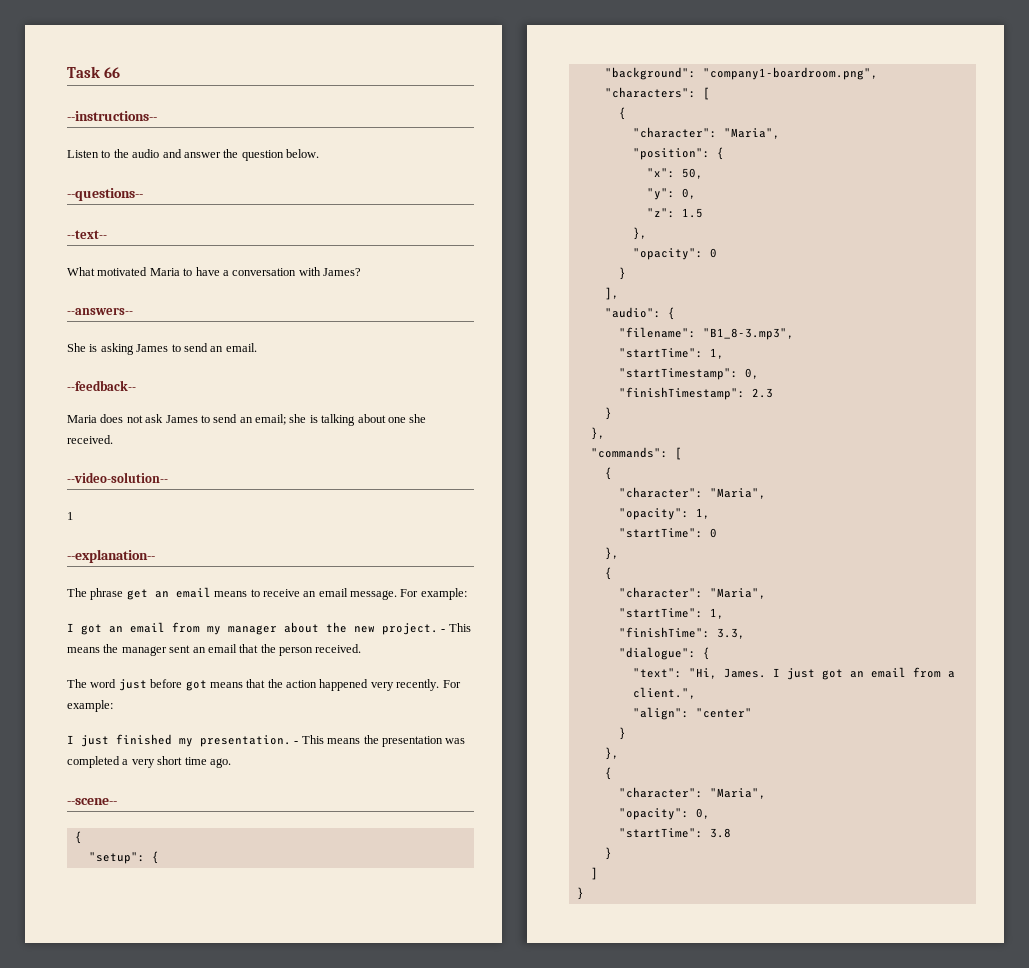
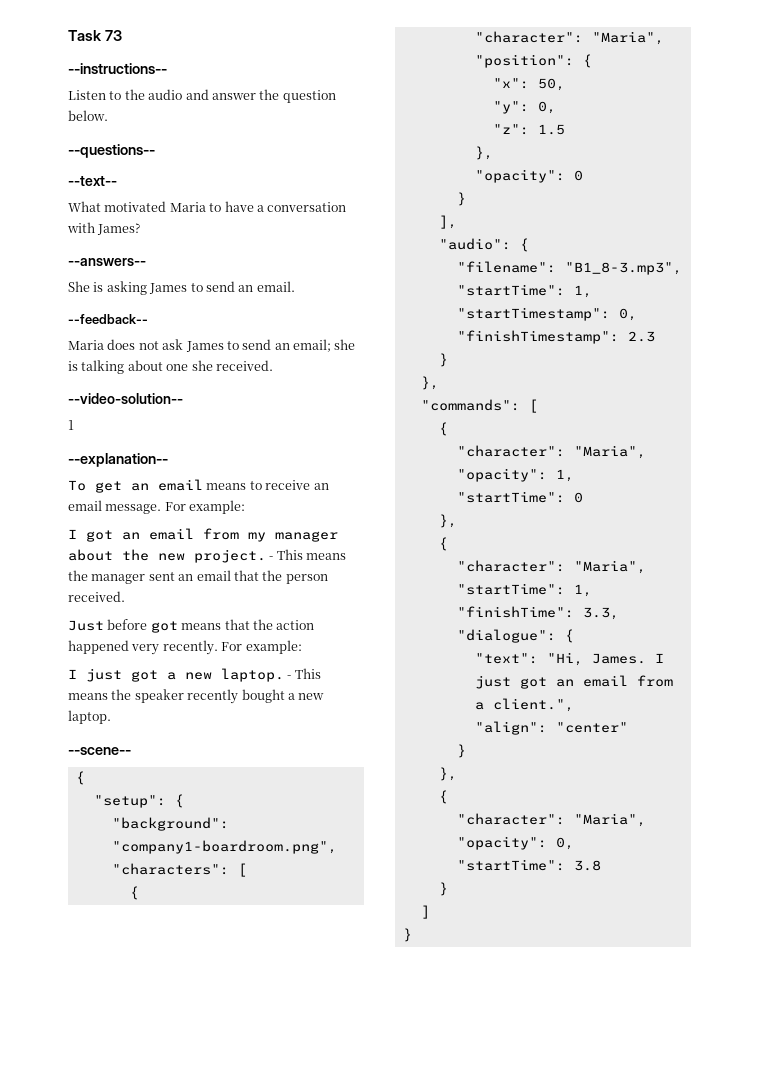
[103,67,120,78] 66 -> [105,30,123,41] 73
[67,588,124,600] The phrase -> [68,480,86,491] To
[67,679,147,691] The word just -> [68,620,104,631] Just
[116,734,466,747] [67,756,231,768] finished my presentation. - This means the presentation was completed a very short time ago. -> [131,668,321,682] [68,689,325,704] [68,710,111,724] got a new laptop. - This means the speaker recently bought a new laptop.

